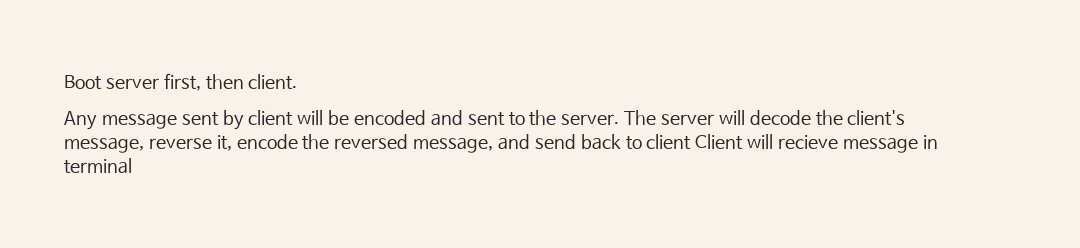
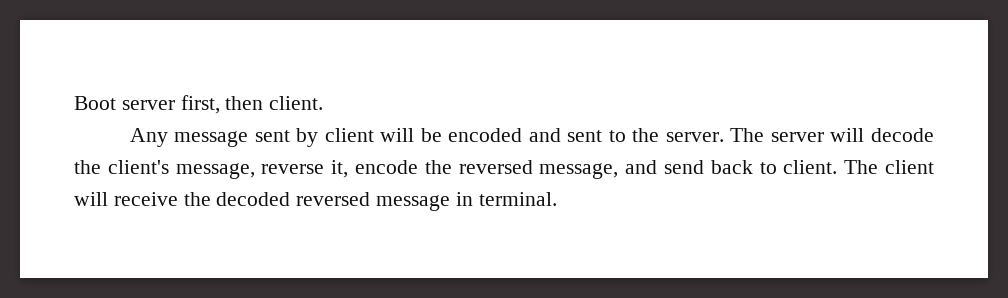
[646,134,839,150] client Client will recieve -> [783,160,934,174] [74,192,371,206] client. The client will receive the decoded reversed
[64,158,132,174] terminal -> [478,192,557,206] terminal.

